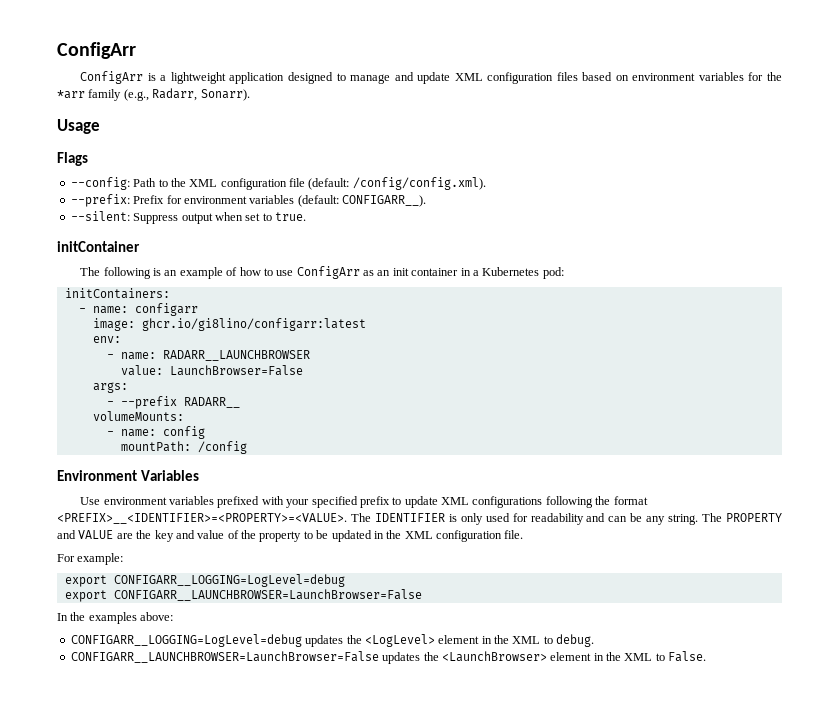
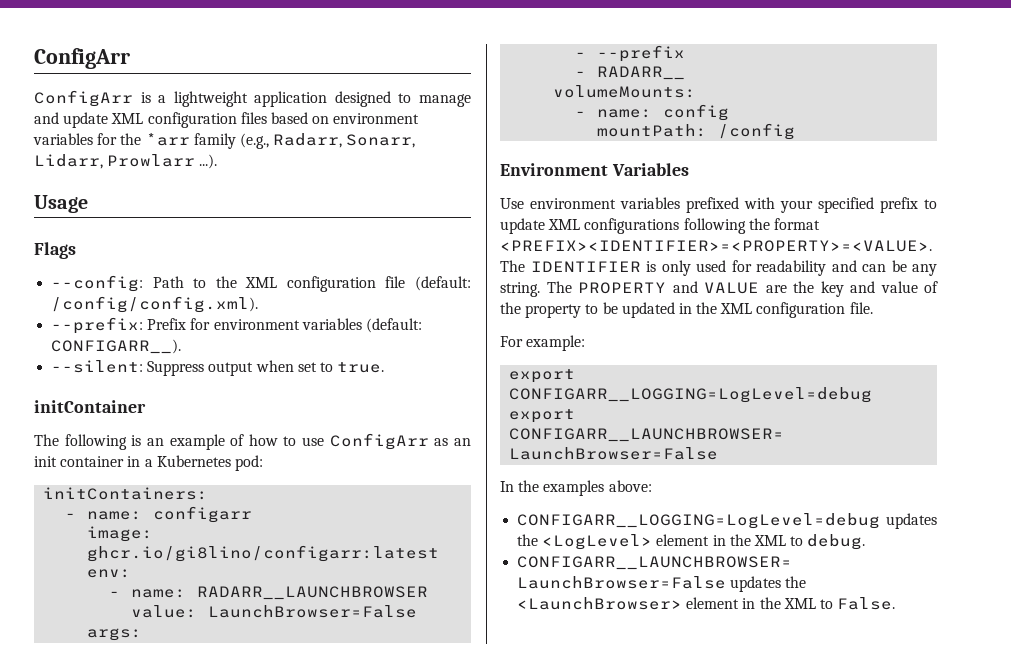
[200,89,250,101] Sonarr). -> [346,134,416,148] [34,154,218,169] Sonarr, Lidarr, Prowlarr ...).
(177, 402) none -> [575,71,587,77] // -
[57,513,347,524] <PREFIX>__<IDENTIFIER>=<PROPERTY>=<VALUE>. -> [500,240,932,252] <PREFIX><IDENTIFIER>=<PROPERTY>=<VALUE>.

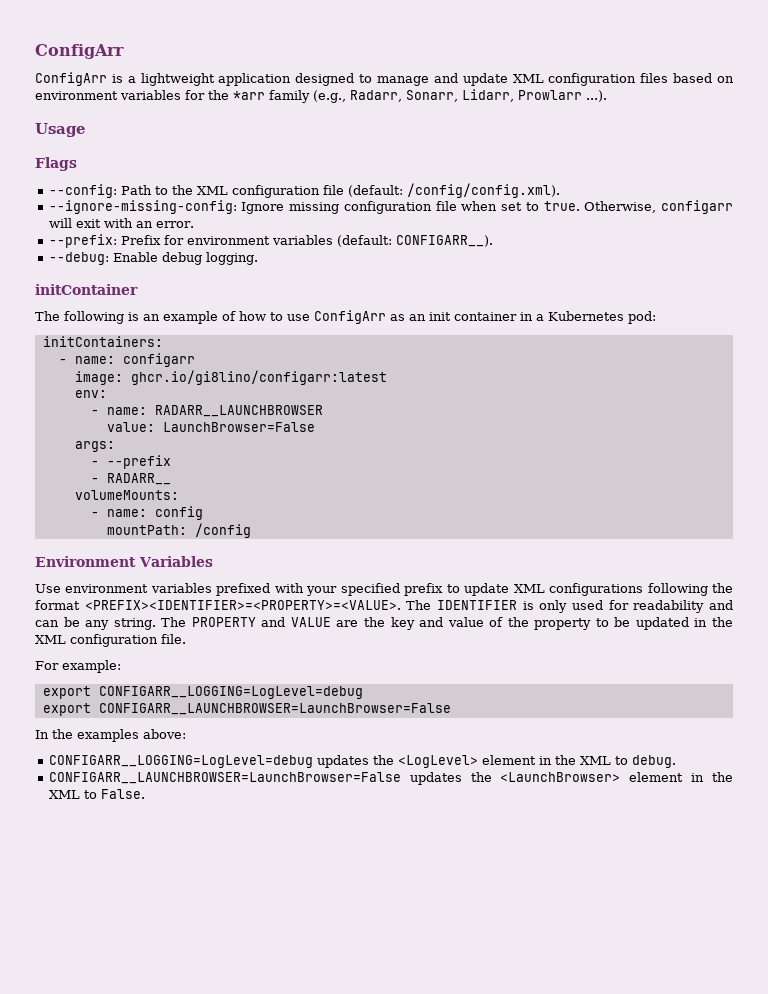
(259, 304) none -> [48,200,734,214] [48,218,194,228] // --ignore-missing-config: Ignore missing configuration file when set to true. Otherwise, configarr will exit with an error.
[51,360,385,376] --silent: Suppress output when set to true. -> [48,252,258,265] --debug: Enable debug logging.

